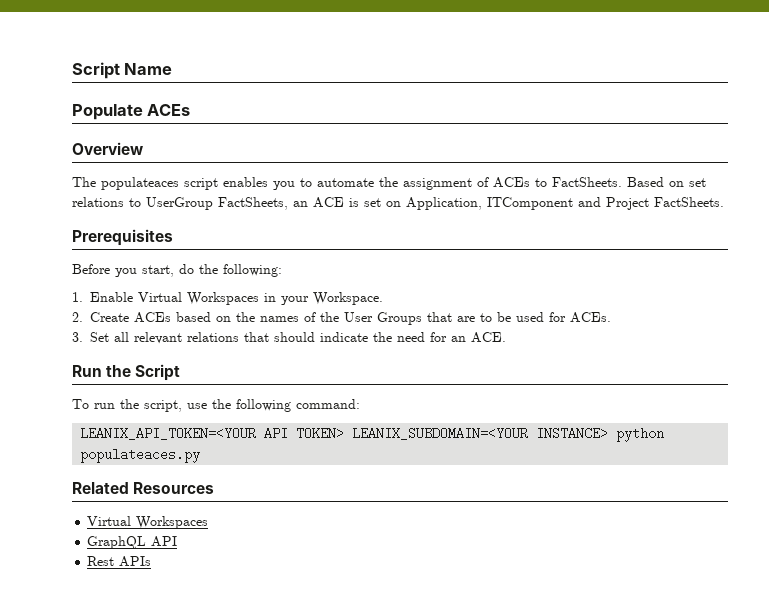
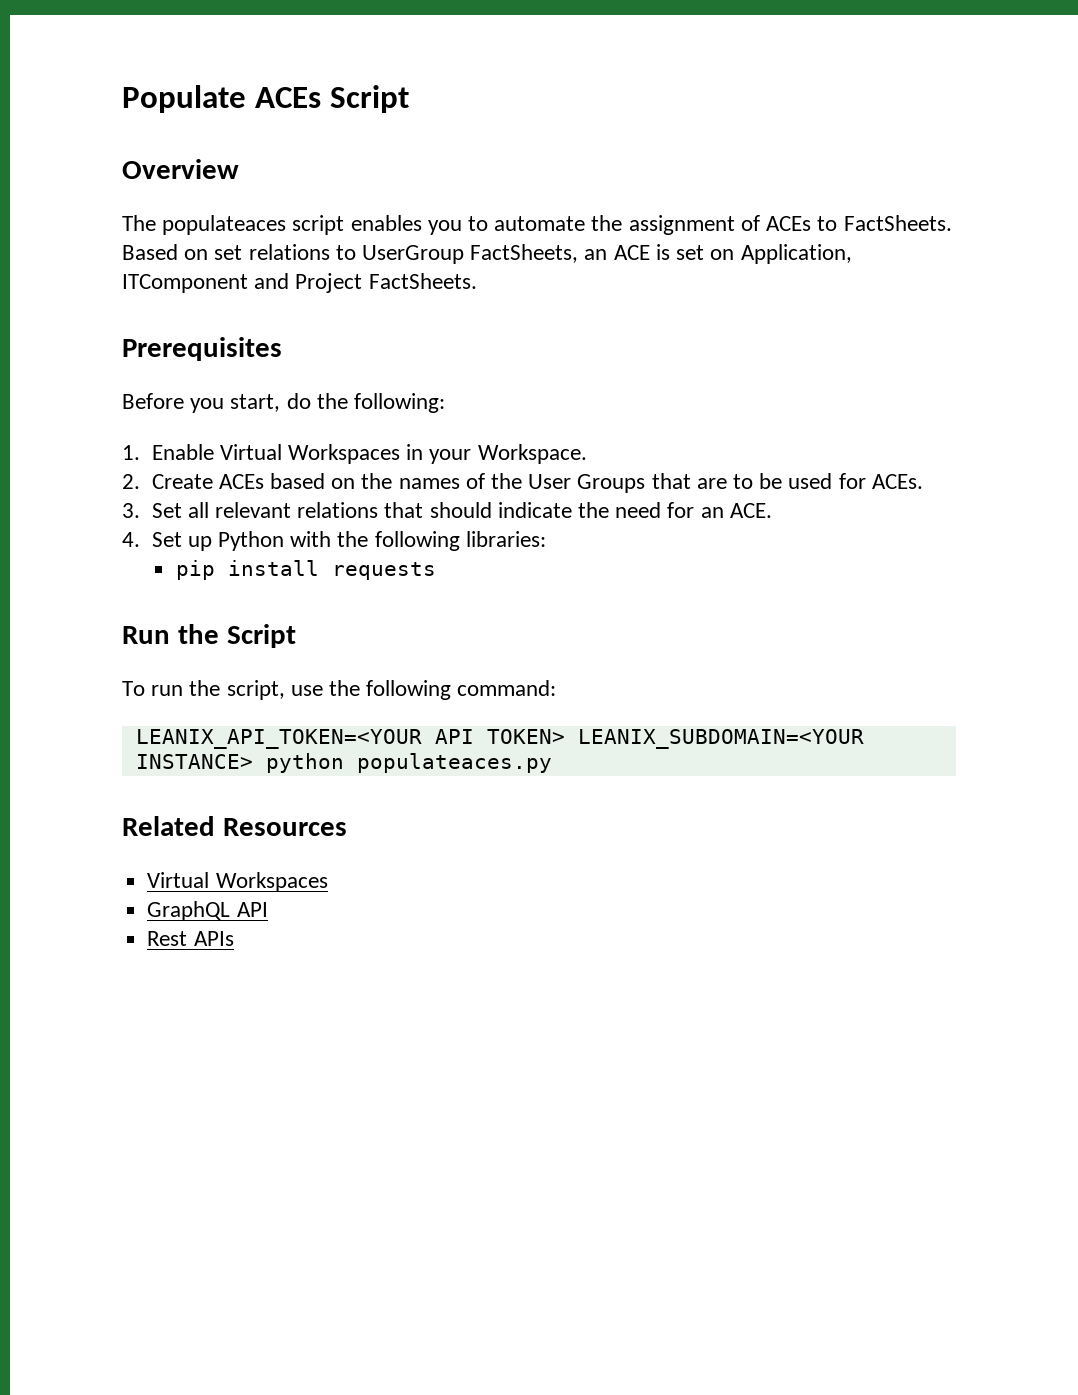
[72,62,173,79] Script Name // -> (122, 99) none
(191, 110) none -> [329,85,409,113] Script
(506, 337) none -> [122,531,546,551] [176,560,437,580] // 4. Set up Python with the following libraries: // pip install requests

